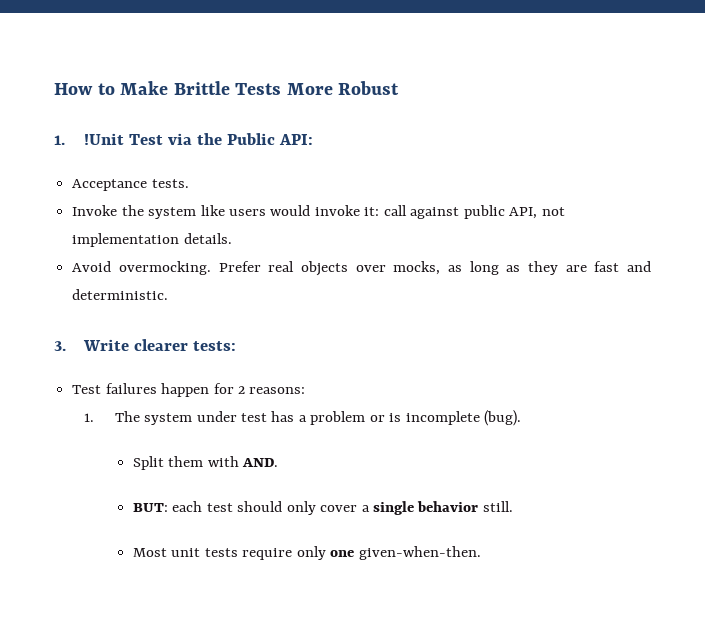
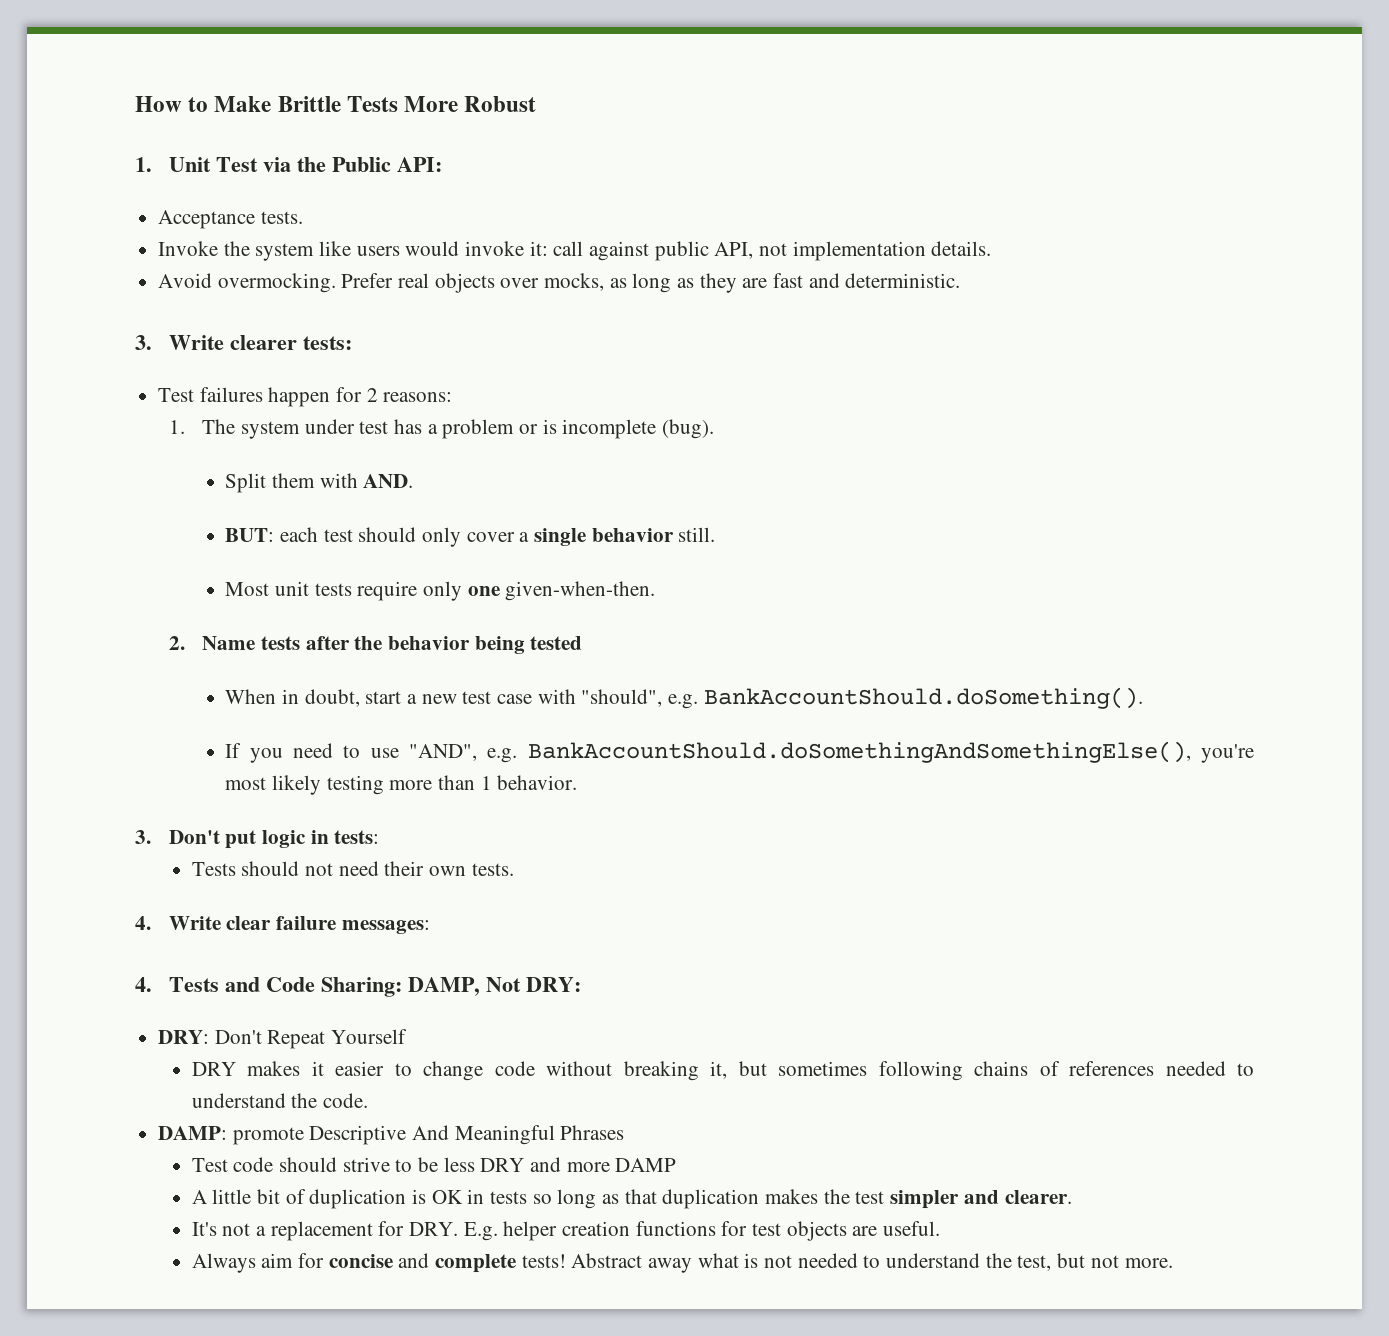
[84,133,125,145] !Unit -> [168,157,211,172] Unit
(481, 553) none -> [168,636,583,654] [225,687,1143,709] [225,741,1254,763] [225,775,578,795] [135,830,380,849] [191,861,514,876] [135,916,430,934] [135,977,581,997] [158,1029,408,1049] [191,1061,1254,1081] [191,1093,369,1108] [158,1125,625,1145] [191,1157,677,1172] [191,1189,1072,1209] [191,1221,941,1241] [191,1253,1173,1273] // 2. Name tests after the behavior being tested // When in doubt, start a new test case with "should", e.g. BankAccountShould.doSomething(). // If you need to use "AND", e.g. BankAccountShould.doSomethingAndSomethingElse(), you're most likely testing more than 1 behavior. // 3. Don't put logic in tests: // Tests should not need their own tests. // 4. Write clear failure messages: // 4. Tests and Code Sharing: DAMP, Not DRY: // DRY: Don't Repeat Yourself // DRY makes it easier to change code without breaking it, but sometimes following chains of references needed to understand the code. // DAMP: promote Descriptive And Meaningful Phrases // Test code should strive to be less DRY and more DAMP // A little bit of duplication is OK in tests so long as that duplication makes the test simpler and clearer. // It's not a replacement for DRY. E.g. helper creation functions for test objects are useful. // Always aim for concise and complete tests! Abstract away what is not needed to understand the test, but not more.

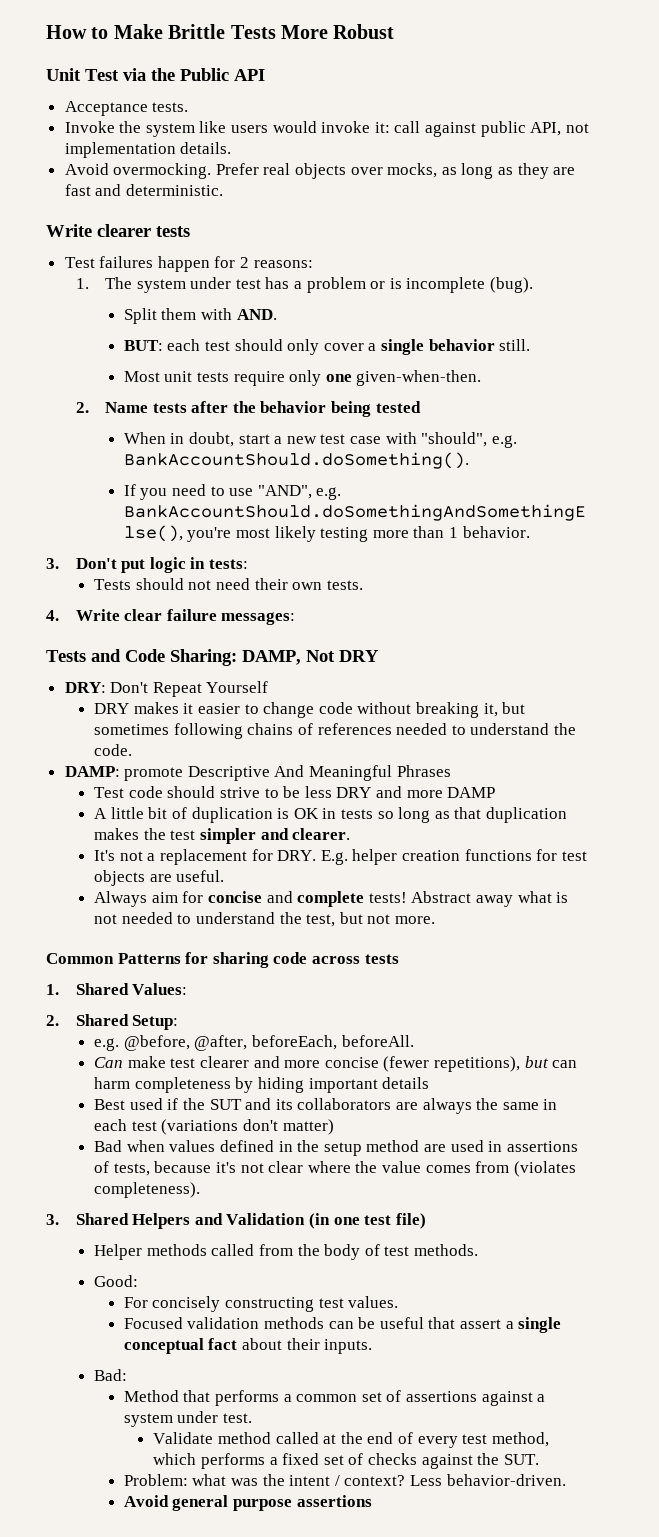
[135,157,152,172] 1. -> (395, 31) none
[396,157,442,172] API: -> [234,69,265,81] API
[135,335,152,350] 3. -> (223, 190) none
[302,336,352,350] tests: -> [156,226,190,237] tests
[135,977,152,992] 4. -> (296, 618) none
[525,977,581,992] DRY: -> [339,650,379,662] DRY
(1173, 1263) none -> [46,952,399,968] [46,983,188,995] [46,1014,179,1030] [94,1035,414,1051] [94,1056,578,1072] [94,1077,430,1093] [94,1098,558,1114] [94,1119,334,1135] [94,1140,578,1156] [94,1161,576,1177] [94,1182,201,1198] [46,1213,426,1229] [94,1244,478,1260] [94,1275,139,1287] [123,1296,399,1312] [123,1317,562,1333] [123,1338,373,1354] [94,1369,128,1381] [123,1390,546,1406] [123,1411,252,1427] [153,1432,549,1448] [153,1453,539,1469] [123,1474,566,1486] [123,1495,372,1511] // Common Patterns for sharing code across tests // 1. Shared Values: // 2. Shared Setup: // e.g. @before, @after, beforeEach, beforeAll. // Can make test clearer and more concise (fewer repetitions), but can harm completeness by hiding important details // Best used if the SUT and its collaborators are always the same in each test (variations don't matter) // Bad when values defined in the setup method are used in assertions of tests, because it's not clear where the value comes from (violates completeness). // 3. Shared Helpers and Validation (in one test file) // Helper methods called from the body of test methods. // Good: // For concisely constructing test values. // Focused validation methods can be useful that assert a single conceptual fact about their inputs. // Bad: // Method that performs a common set of assertions against a system under test. // Validate method called at the end of every test method, which performs a fixed set of checks against the SUT. // Problem: what was the intent / context? Less behavior-driven. // Avoid general purpose assertions

